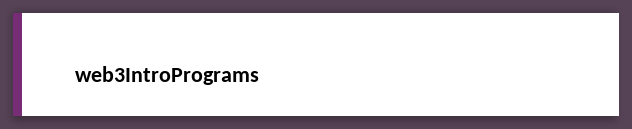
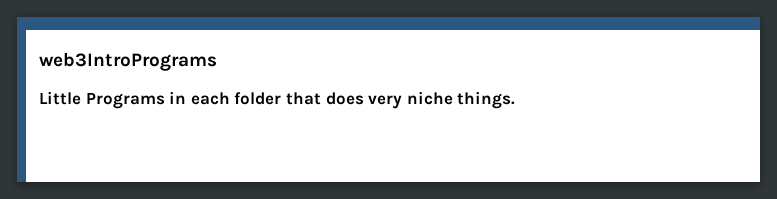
(259, 75) none -> [39,91,516,109] // Little Programs in each folder that does very niche things.

